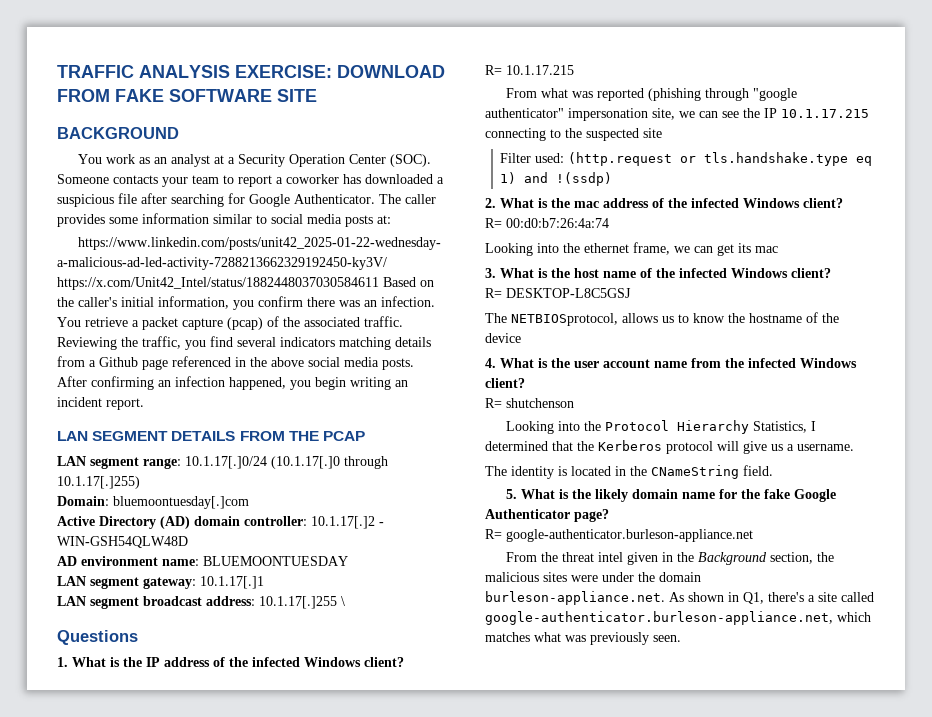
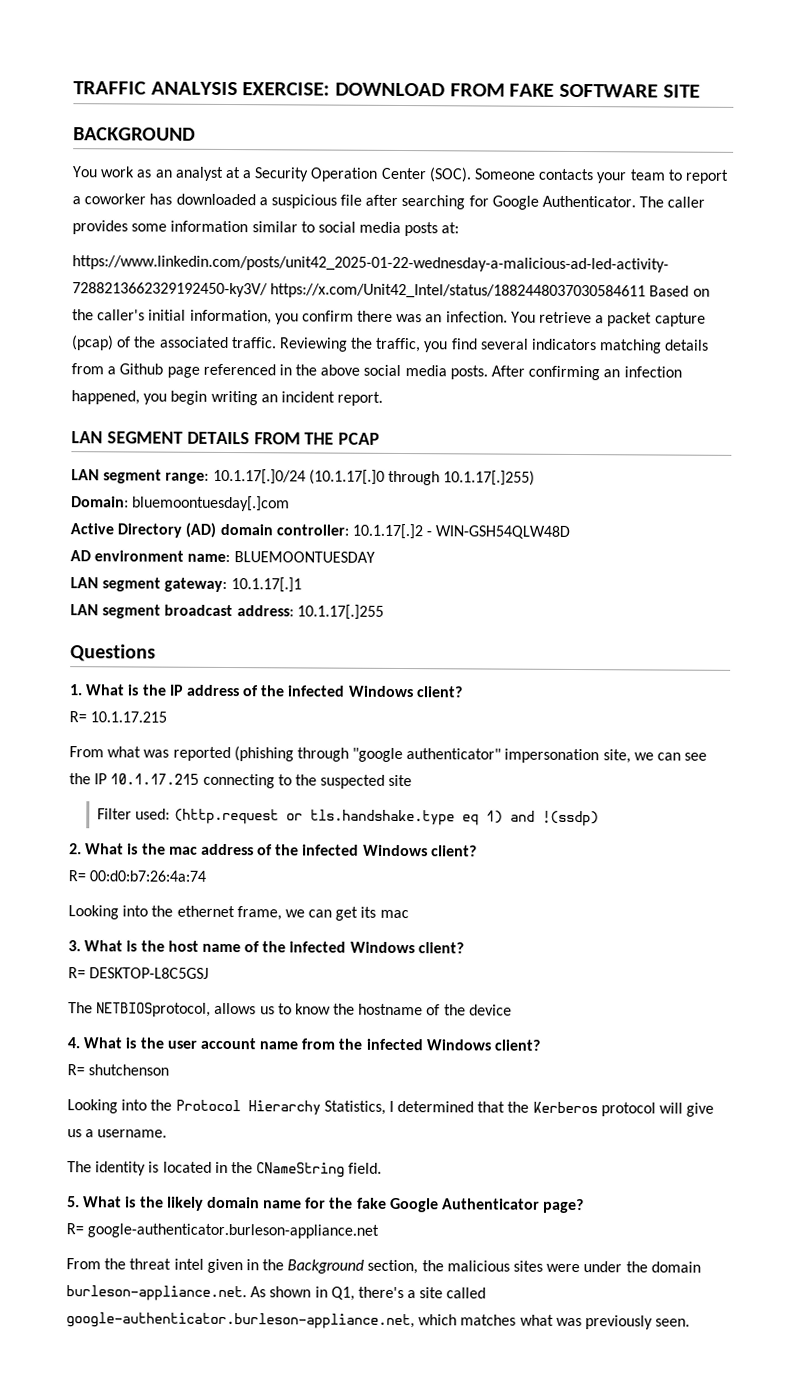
[341,596,345,606] \ -> (384, 612) none

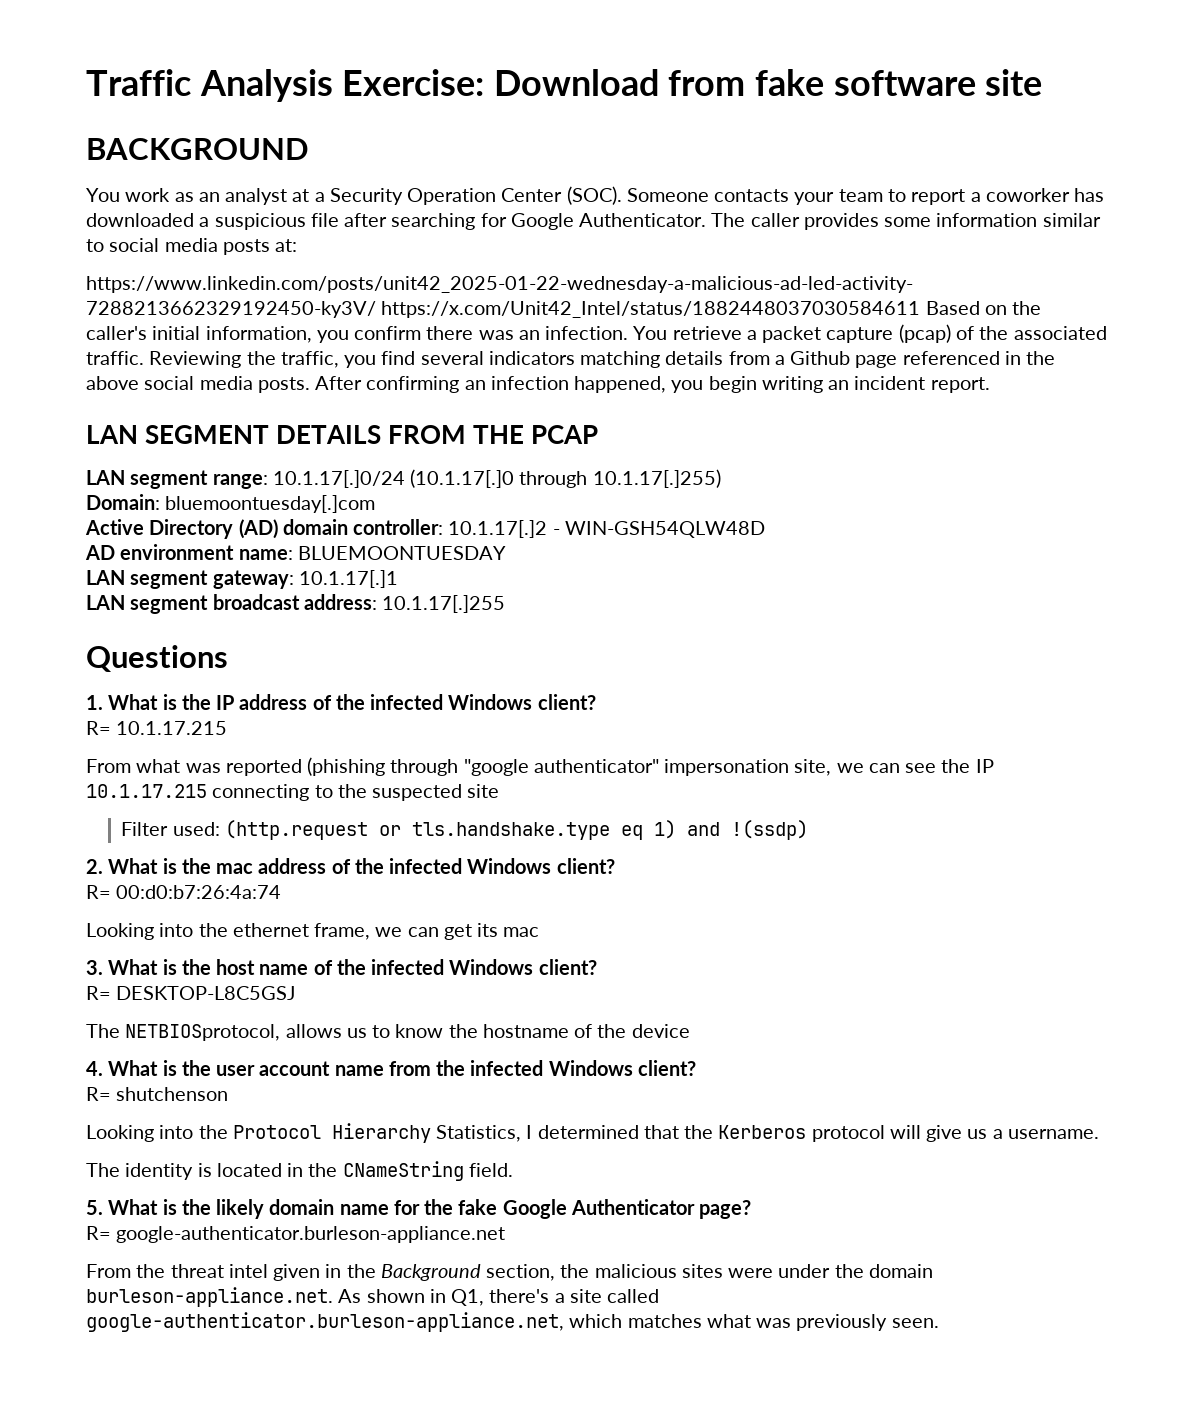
[73,81,700,98] TRAFFIC ANALYSIS EXERCISE: DOWNLOAD FROM FAKE SOFTWARE SITE -> [86,69,1043,102] Traffic Analysis Exercise: Download from fake software site

